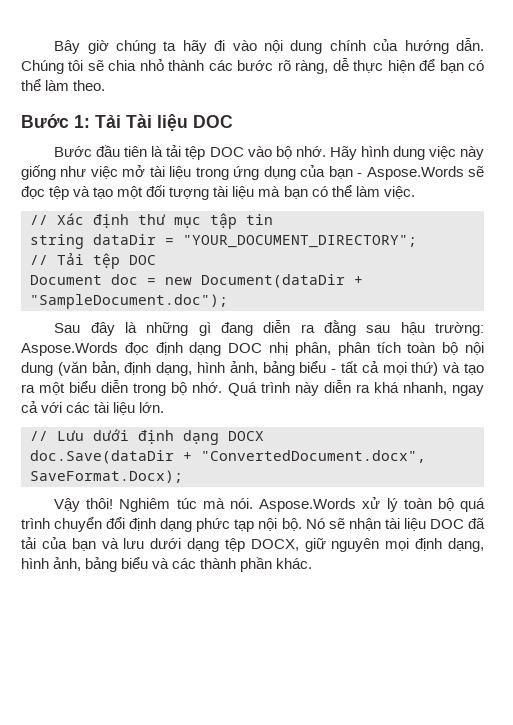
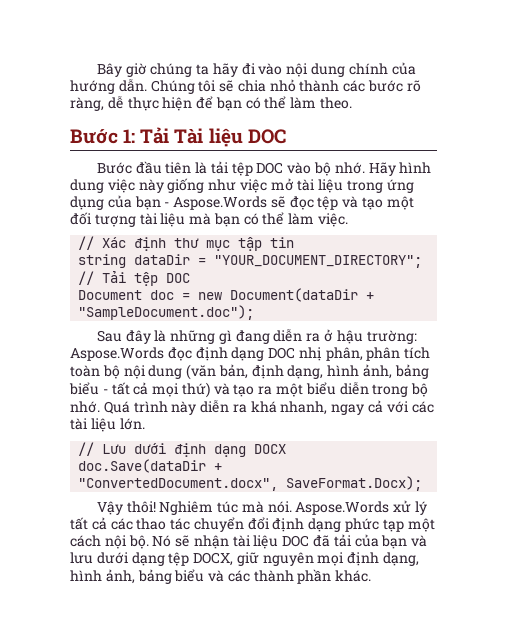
[323,320,391,336] đằng sau -> [324,329,334,342] ở
[403,498,485,512] [21,518,50,529] toàn bộ quá trình -> [70,517,191,530] tất cả các thao tác
(255, 525) none -> [407,518,435,532] [70,535,101,547] một cách

